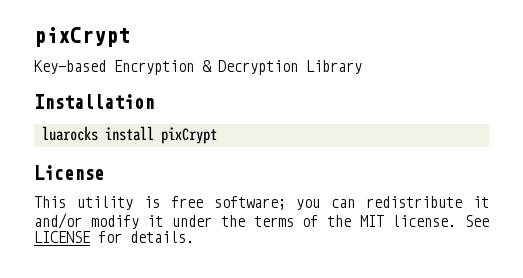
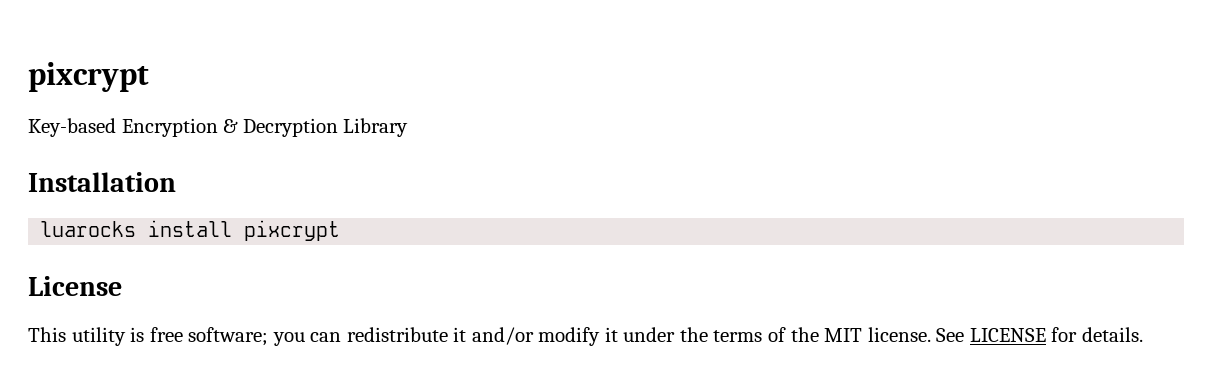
[34,27,130,47] pixCrypt -> [28,62,149,92] pixcrypt
[160,127,217,144] pixCrypt -> [244,220,341,241] pixcrypt

